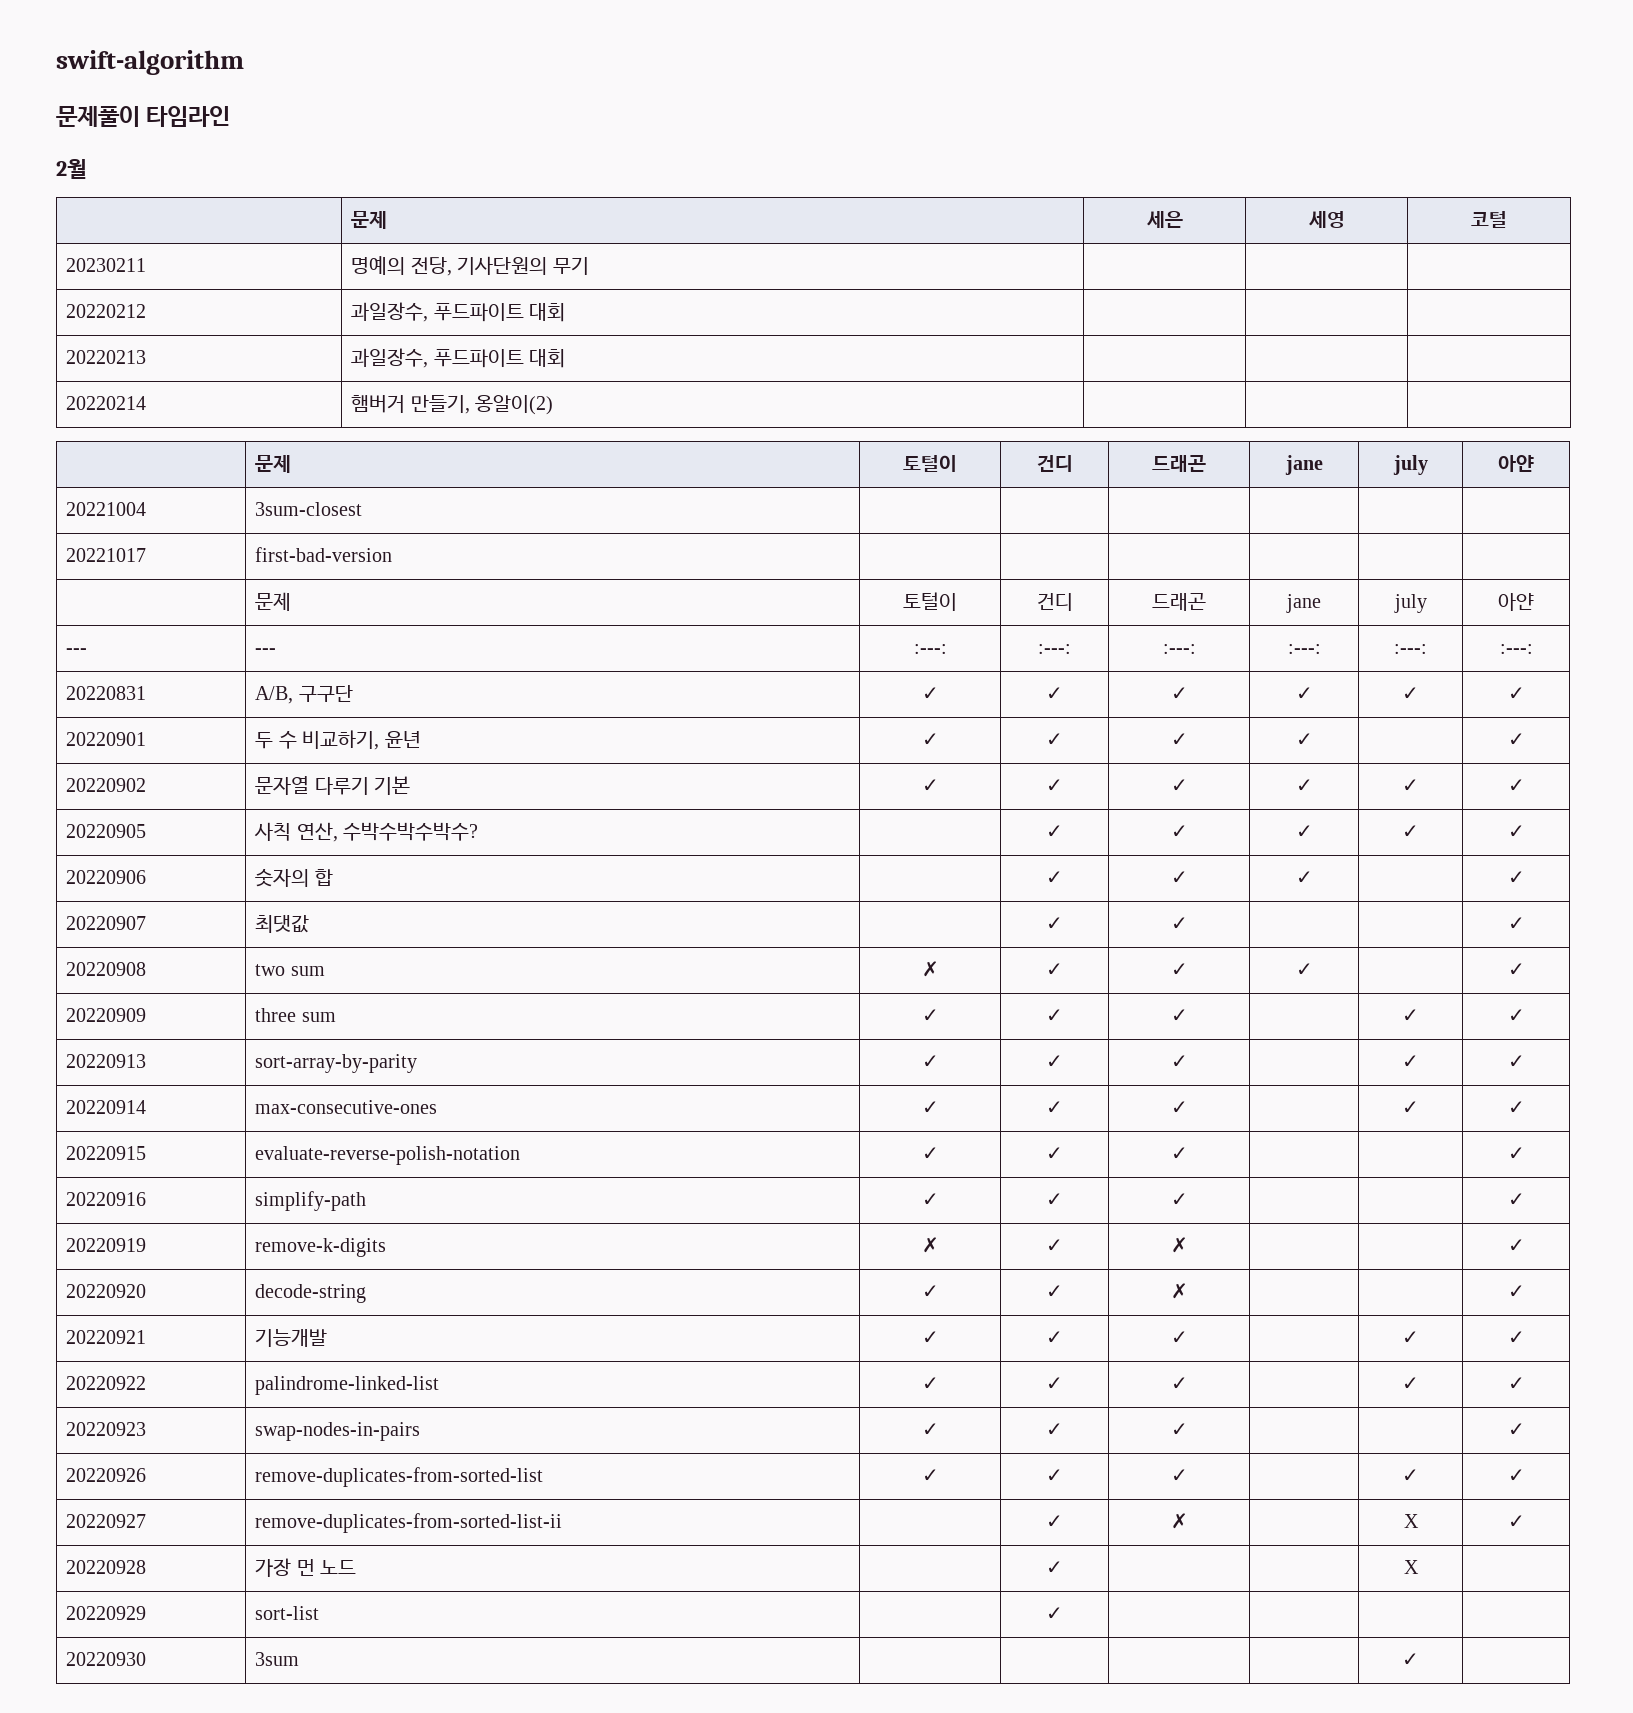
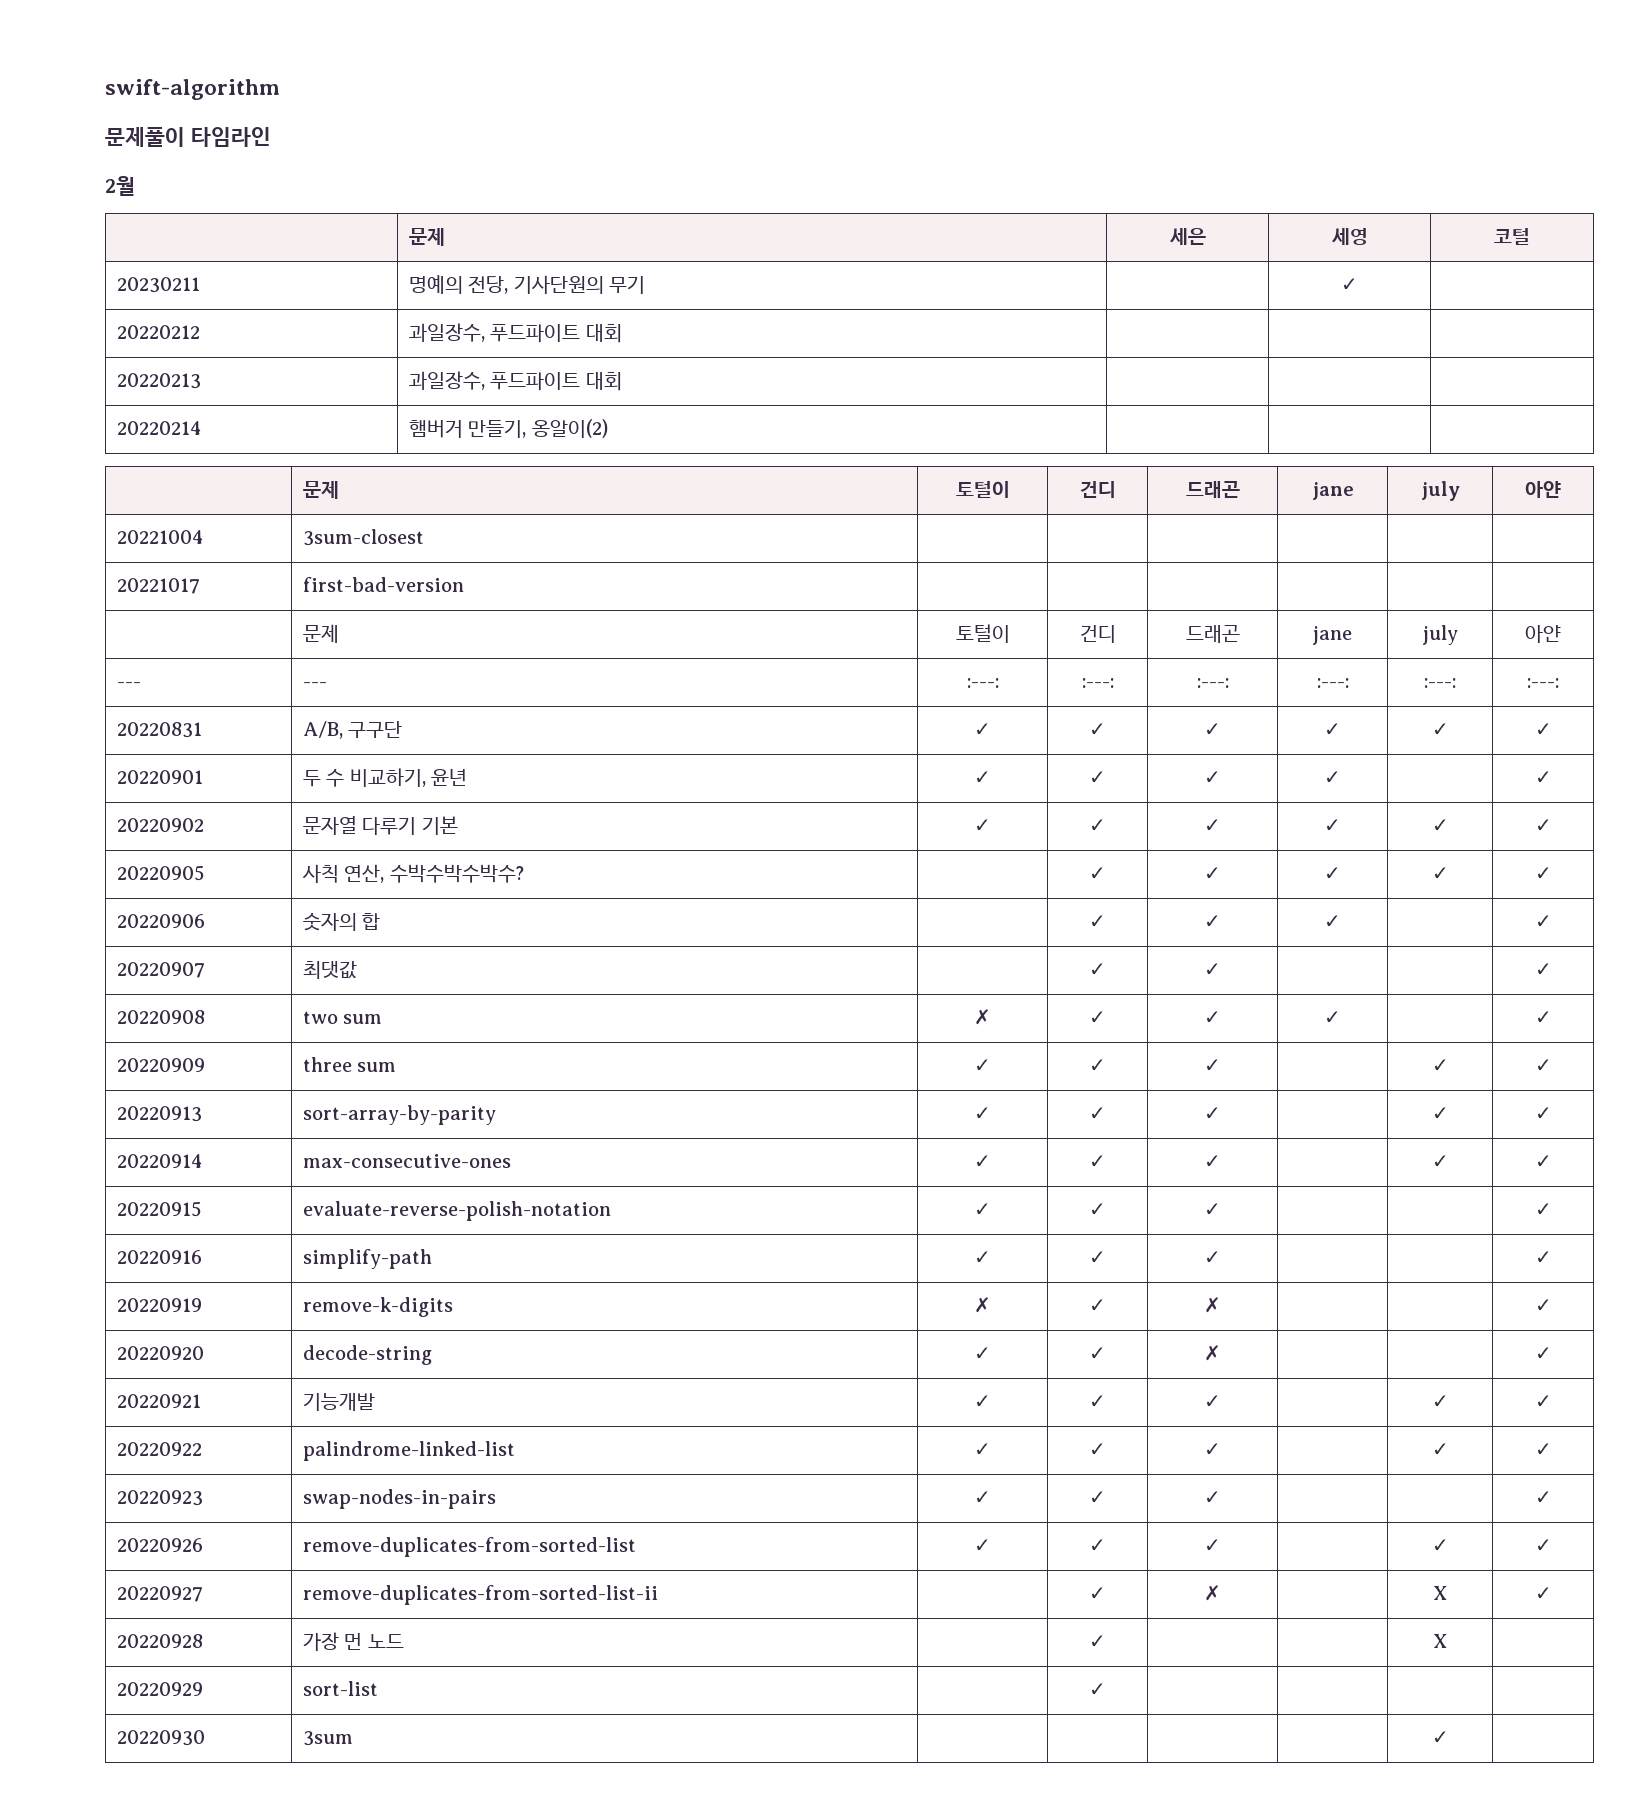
(589, 266) none -> [1341,278,1358,291] ✓

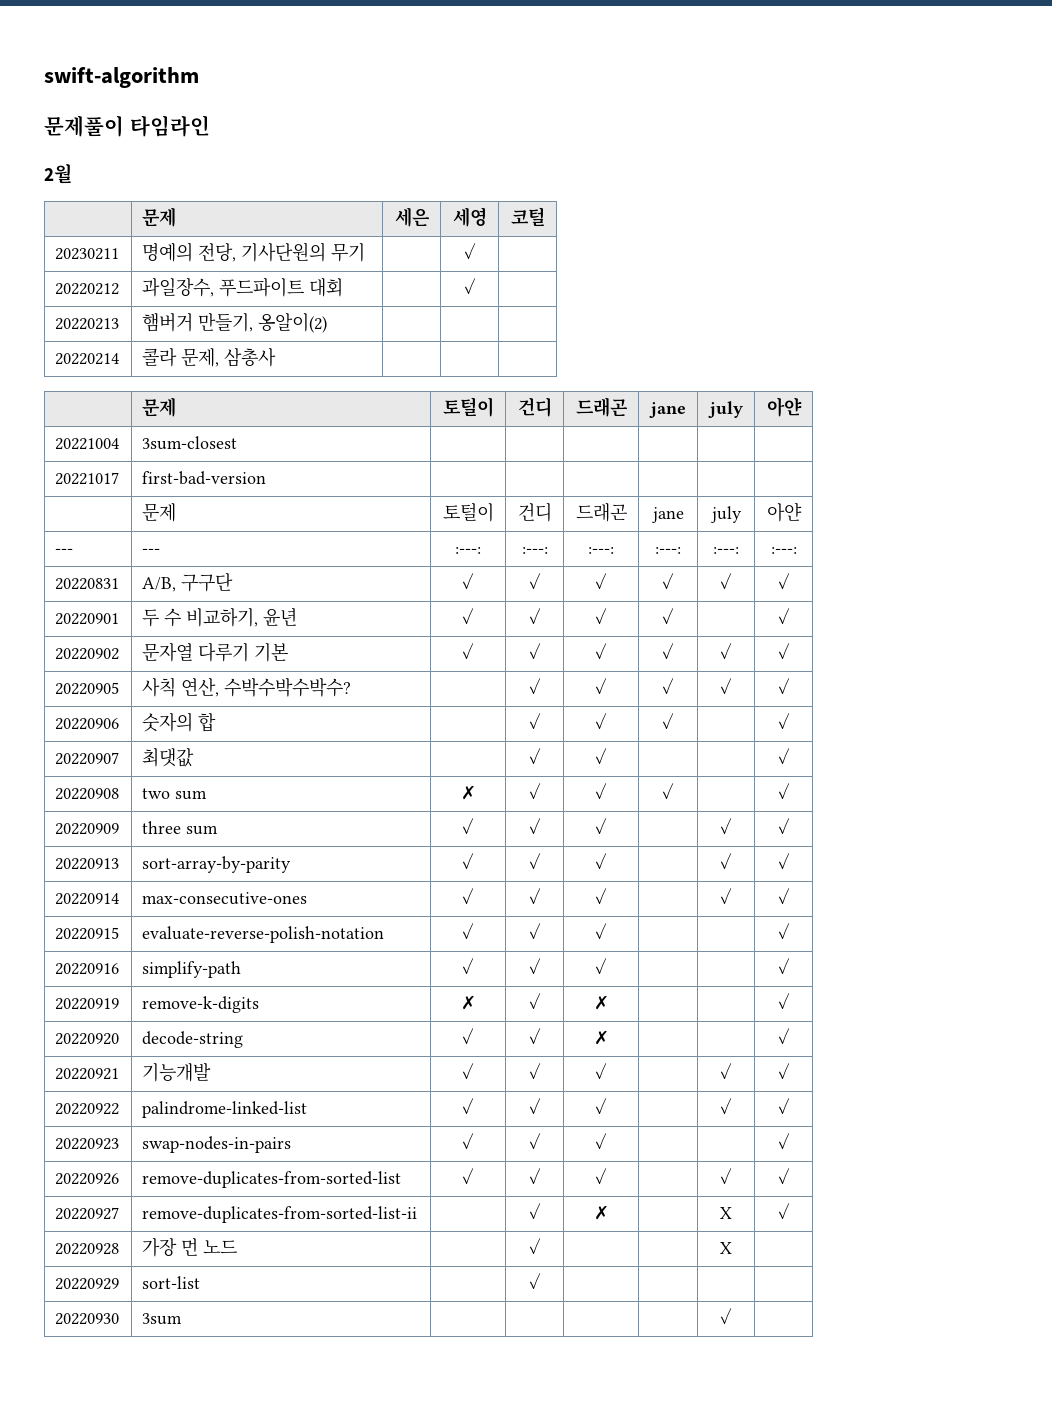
(622, 333) none -> [463,278,476,294] ✓
[408,371,622,391] [116,421,202,435] [408,419,608,438] 과일장수, 푸드파이트 대회 | | | // 20220214 | 햄버거 만들기, 옹알이(2) -> [142,313,328,333] [55,353,120,365] [142,348,277,367] 햄버거 만들기, 옹알이(2) | | | // 20220214 | 콜라 문제, 삼총사

